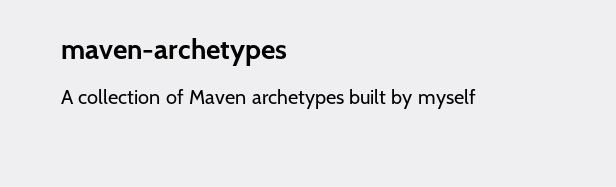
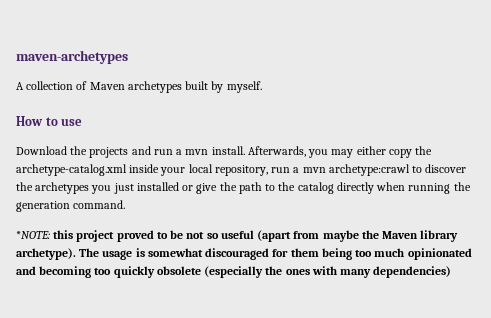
[417,89,476,109] myself -> [226,81,262,93] [16,116,83,126] [16,146,433,158] [16,164,467,176] [16,182,471,194] [16,200,126,212] [16,230,459,242] [16,248,472,260] [16,266,452,278] myself. // How to use // Download the projects and run a mvn install. Afterwards, you may either copy the archetype-catalog.xml inside your local repository, run a mvn archetype:crawl to discover the archetypes you just installed or give the path to the catalog directly when running the generation command. // *NOTE: this project proved to be not so useful (apart from maybe the Maven library archetype). The usage is somewhat discouraged for them being too much opinionated and becoming too quickly obsolete (especially the ones with many dependencies)

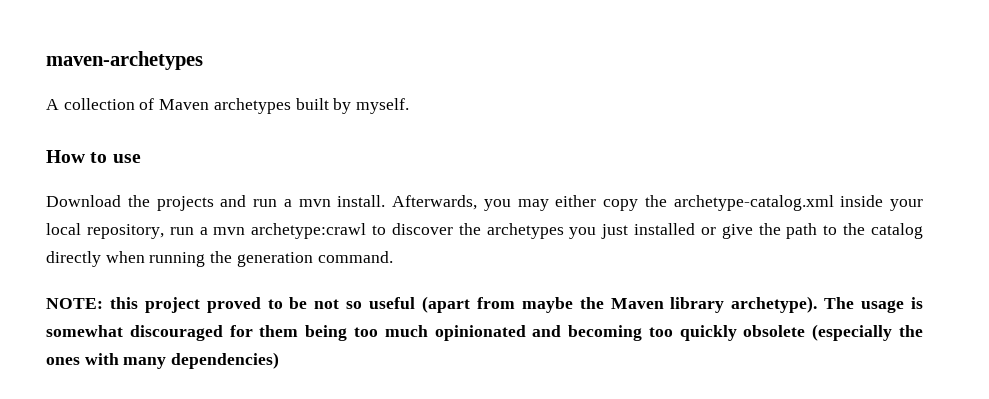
[16,231,50,239] *NOTE: -> [46,298,103,309] NOTE:

